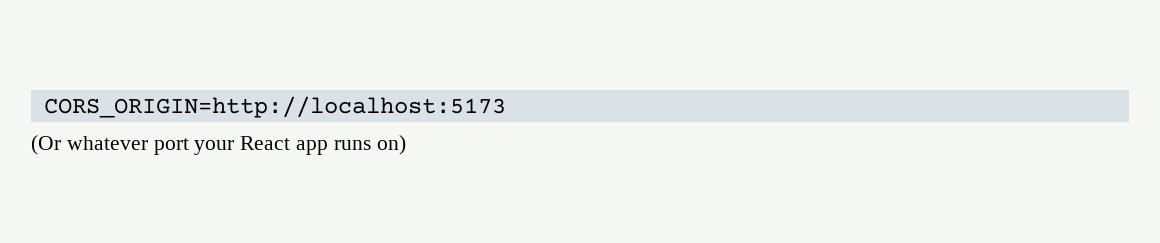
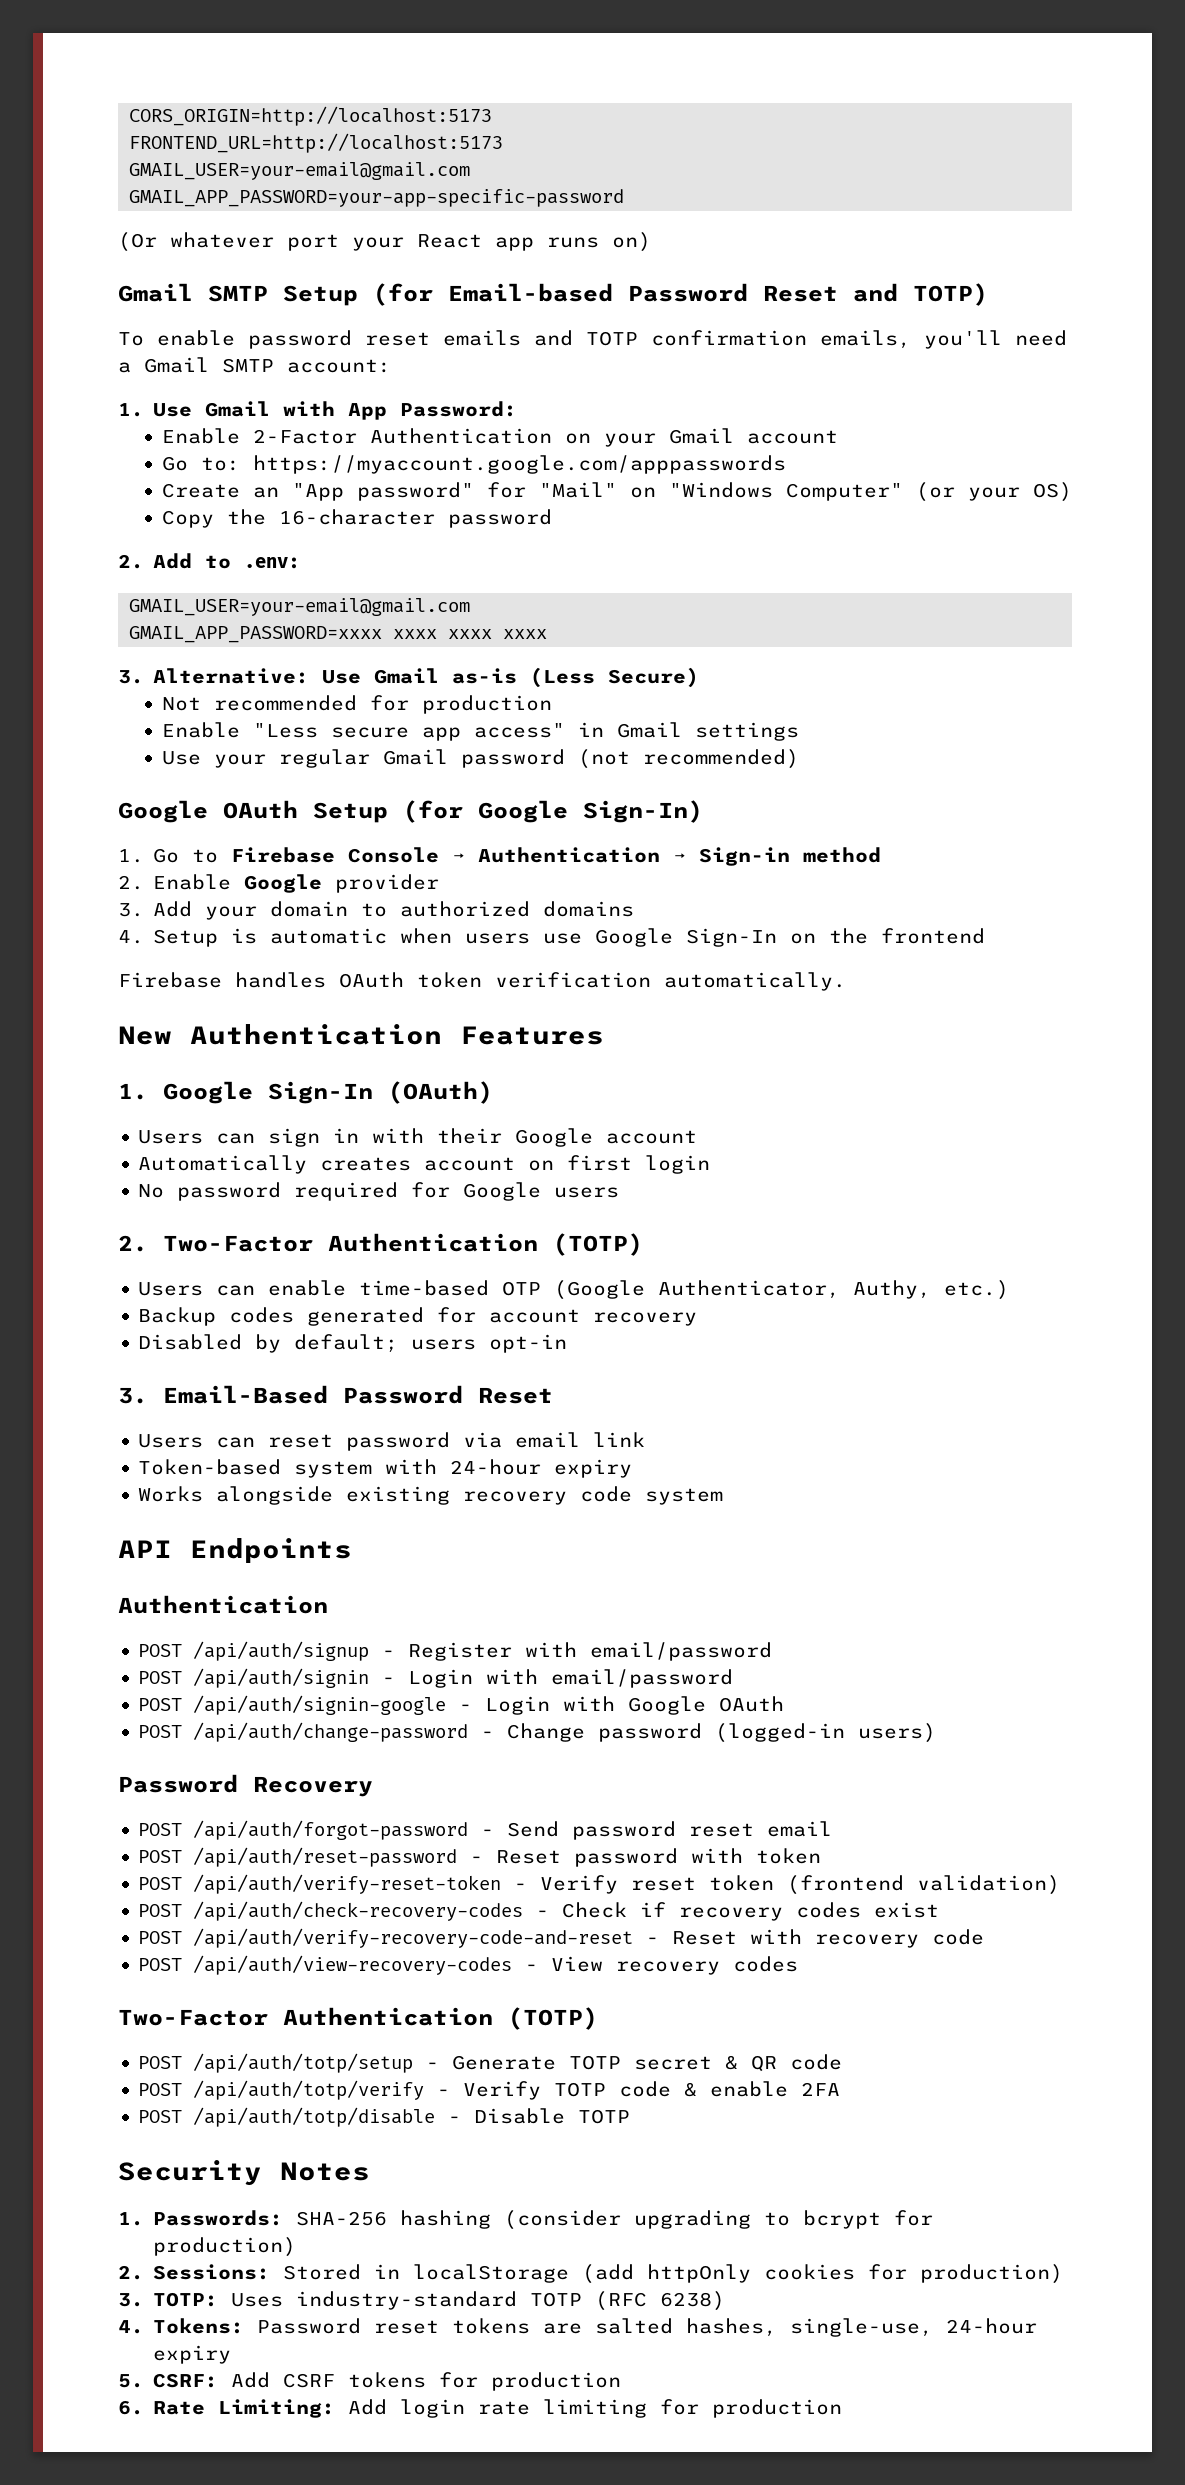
(506, 107) none -> [129,133,504,153] [129,162,471,180] [129,189,625,207] // FRONTEND_URL=http://localhost:5173 // GMAIL_USER=your-email@gmail.com // GMAIL_APP_PASSWORD=your-app-specific-password
(406, 145) none -> [118,283,988,306] [118,330,1067,349] [118,357,391,373] [118,401,518,420] [161,428,838,447] [161,455,786,474] [161,482,1072,502] [161,509,552,528] [118,553,302,569] [129,598,471,616] [129,626,548,643] [118,667,700,688] [161,695,552,714] [161,722,799,741] [161,749,799,769] [118,800,703,823] [118,847,882,866] [118,874,440,893] [118,901,635,920] [118,928,986,947] [118,972,846,991] [118,1024,604,1045] [118,1081,493,1104] [138,1128,698,1147] [138,1155,711,1174] [138,1182,620,1201] [118,1233,643,1256] [138,1280,1010,1300] [138,1307,698,1326] [138,1334,568,1353] [118,1385,553,1404] [138,1432,646,1451] [138,1459,633,1478] [138,1486,724,1505] [118,1538,352,1563] [118,1595,328,1614] [138,1641,773,1661] [138,1668,734,1688] [138,1695,785,1715] [138,1722,937,1743] [118,1774,373,1797] [138,1820,833,1840] [138,1847,822,1867] [138,1874,1061,1895] [138,1901,940,1921] [138,1928,985,1948] [138,1955,799,1975] [118,2007,598,2030] [138,2053,843,2073] [138,2080,841,2100] [138,2107,631,2127] [118,2160,370,2186] [118,2210,934,2230] [153,2237,297,2257] [118,2264,1064,2284] [118,2291,726,2311] [118,2318,1038,2337] [153,2345,232,2364] [118,2372,622,2391] [118,2399,843,2418] // Gmail SMTP Setup (for Email-based Password Reset and TOTP) // To enable password reset emails and TOTP confirmation emails, you'll need a Gmail SMTP account: // 1. Use Gmail with App Password: // Enable 2-Factor Authentication on your Gmail account // Go to: https://myaccount.google.com/apppasswords // Create an "App password" for "Mail" on "Windows Computer" (or your OS) // Copy the 16-character password // 2. Add to .env: // GMAIL_USER=your-email@gmail.com // GMAIL_APP_PASSWORD=xxxx xxxx xxxx xxxx // 3. Alternative: Use Gmail as-is (Less Secure) // Not recommended for production // Enable "Less secure app access" in Gmail settings // Use your regular Gmail password (not recommended) // Google OAuth Setup (for Google Sign-In) // 1. Go to Firebase Console → Authentication → Sign-in method // 2. Enable Google provider // 3. Add your domain to authorized domains // 4. Setup is automatic when users use Google Sign-In on the frontend // Firebase handles OAuth token verification automatically. // New Authentication Features // 1. Google Sign-In (OAuth) // Users can sign in with their Google account // Automatically creates account on first login // No password required for Google users // 2. Two-Factor Authentication (TOTP) // Users can enable time-based OTP (Google Authenticator, Authy, etc.) // Backup codes generated for account recovery // Disabled by default; users opt-in // 3. Email-Based Password Reset // Users can reset password via email link // Token-based system with 24-hour expiry // Works alongside existing recovery code system // API Endpoints // Authentication // POST /api/auth/signup - Register with email/password // POST /api/auth/signin - Login with email/password // POST /api/auth/signin-google - Login with Google OAuth // POST /api/auth/change-password - Change password (logged-in users) // Password Recovery // POST /api/auth/forgot-password - Send password reset email // POST /api/auth/reset-password - Reset password with token // POST /api/auth/verify-reset-token - Verify reset token (frontend validation) // POST /api/auth/check-recovery-codes - Check if recovery codes exist // POST /api/auth/verify-recovery-code-and-reset - Reset with recovery code // POST /api/auth/view-recovery-codes - View recovery codes // Two-Factor Authentication (TOTP) // POST /api/auth/totp/setup - Generate TOTP secret & QR code // POST /api/auth/totp/verify - Verify TOTP code & enable 2FA // POST /api/auth/totp/disable - Disable TOTP // Security Notes // 1. Passwords: SHA-256 hashing (consider upgrading to bcrypt for production) // 2. Sessions: Stored in localStorage (add httpOnly cookies for production) // 3. TOTP: Uses industry-standard TOTP (RFC 6238) // 4. Tokens: Password reset tokens are salted hashes, single-use, 24-hour expiry // 5. CSRF: Add CSRF tokens for production // 6. Rate Limiting: Add login rate limiting for production

